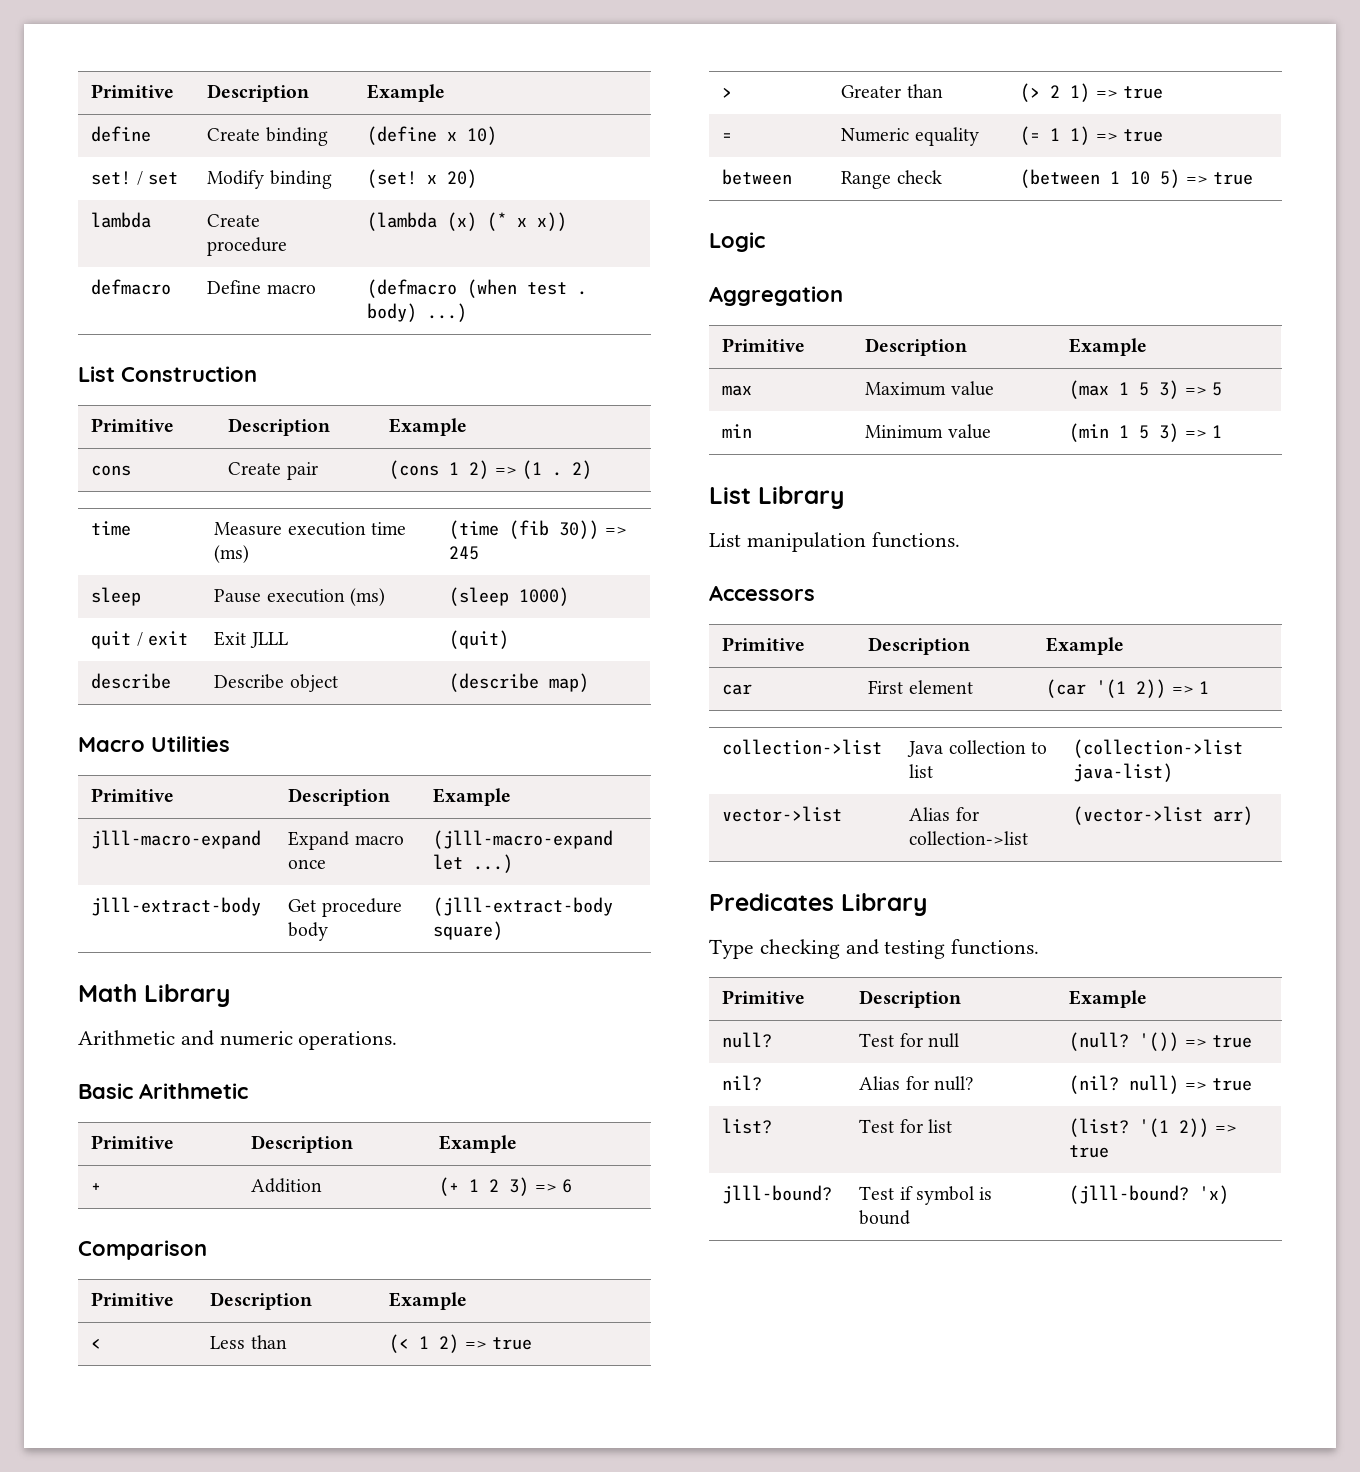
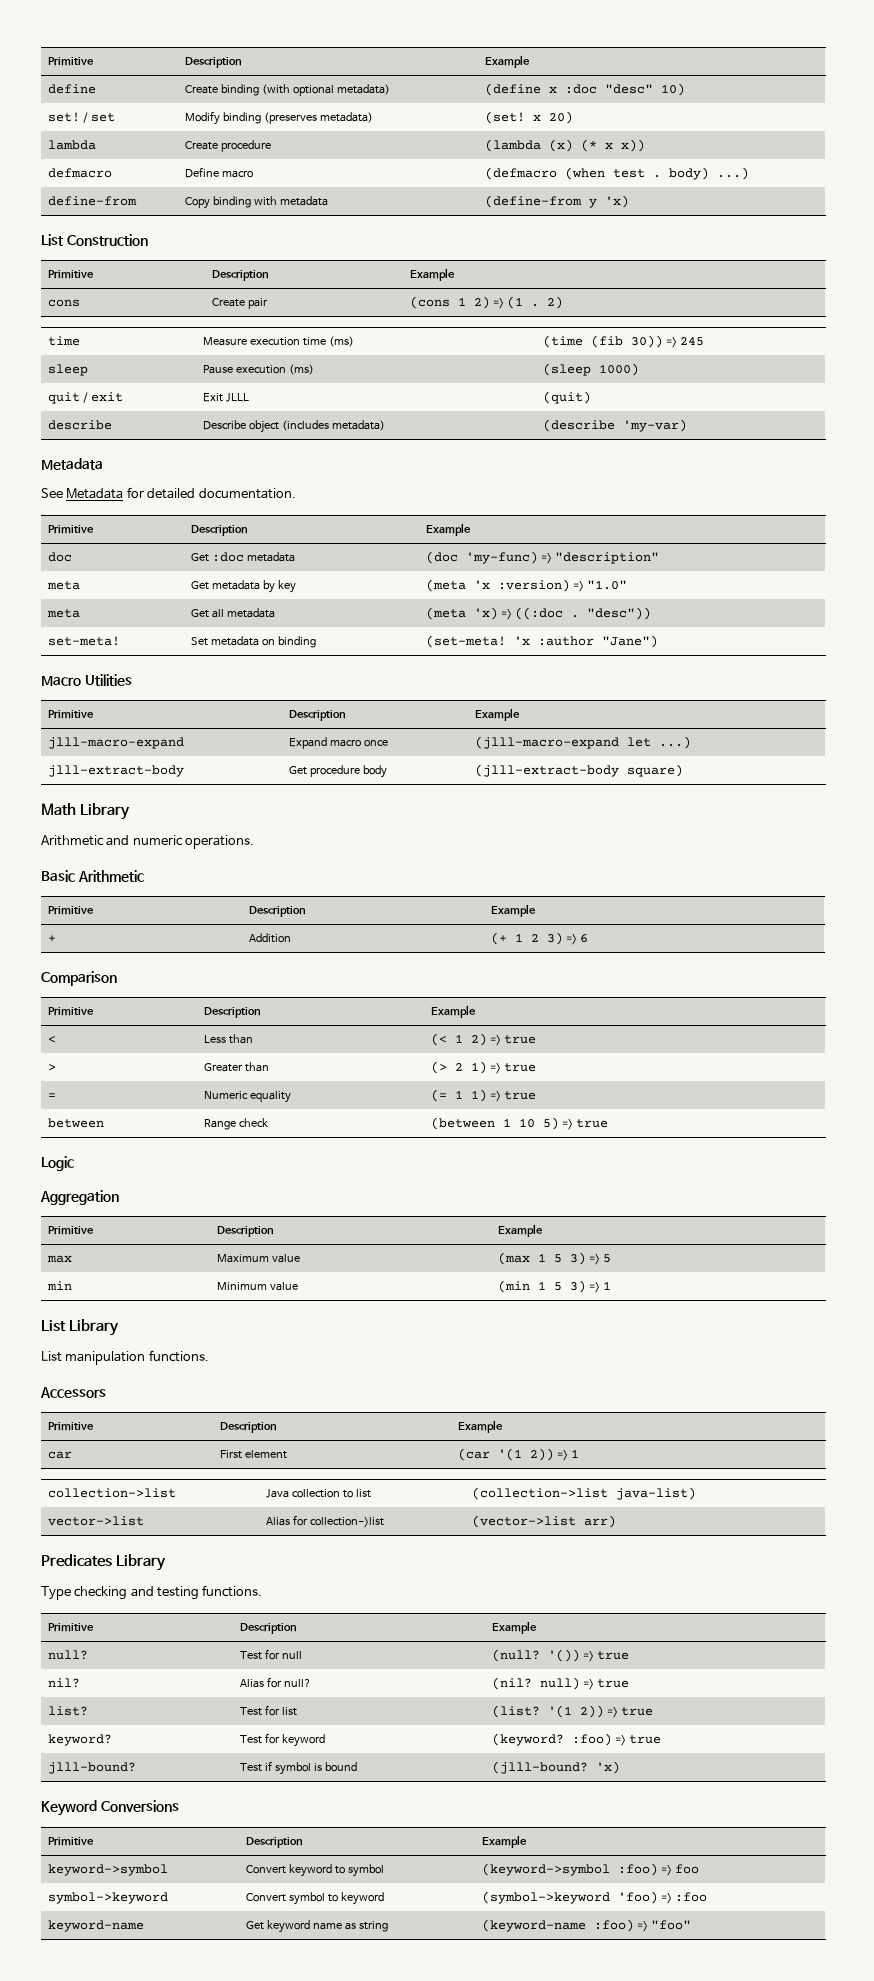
(328, 136) none -> [261,84,390,96] (with optional metadata)
(458, 136) none -> [564,84,653,94] :doc "desc"
(332, 179) none -> [263,112,373,124] (preserves metadata)
(468, 312) none -> [47,196,137,206] [184,196,328,209] [484,195,629,208] // define-from | Copy binding with metadata | (define-from y 'x)
(338, 683) none -> [281,420,385,431] (includes metadata)
[549,673,590,692] map) -> [622,419,687,432] [41,458,103,470] [41,487,296,499] [47,525,94,534] [190,525,248,536] [425,523,471,536] [47,552,72,562] [190,552,295,562] [425,551,659,564] [46,581,80,590] [190,580,296,593] [425,579,627,592] [46,609,80,618] [190,608,275,618] [425,607,651,620] [47,636,120,646] [190,636,316,648] [425,635,658,648] 'my-var) // Metadata // See Metadata for detailed documentation. // Primitive | Description | Example // doc | Get :doc metadata | (doc 'my-func) => "description" // meta | Get metadata by key | (meta 'x :version) => "1.0" // meta | Get all metadata | (meta 'x) => ((:doc . "desc")) // set-meta! | Set metadata on binding | (set-meta! 'x :author "Jane")
(1110, 1151) none -> [47,1734,112,1746] [239,1733,325,1747] [491,1733,661,1746] // keyword? | Test for keyword | (keyword? :foo) => true
(1230, 1194) none -> [41,1800,179,1816] [47,1837,94,1846] [245,1837,303,1848] [481,1835,527,1848] [47,1864,168,1876] [245,1864,384,1877] [481,1863,699,1876] [47,1892,168,1904] [245,1892,384,1905] [481,1891,707,1904] [47,1920,144,1932] [245,1920,388,1933] [481,1919,691,1932] // Keyword Conversions // Primitive | Description | Example // keyword->symbol | Convert keyword to symbol | (keyword->symbol :foo) => foo // symbol->keyword | Convert symbol to keyword | (symbol->keyword 'foo) => :foo // keyword-name | Get keyword name as string | (keyword-name :foo) => "foo"

